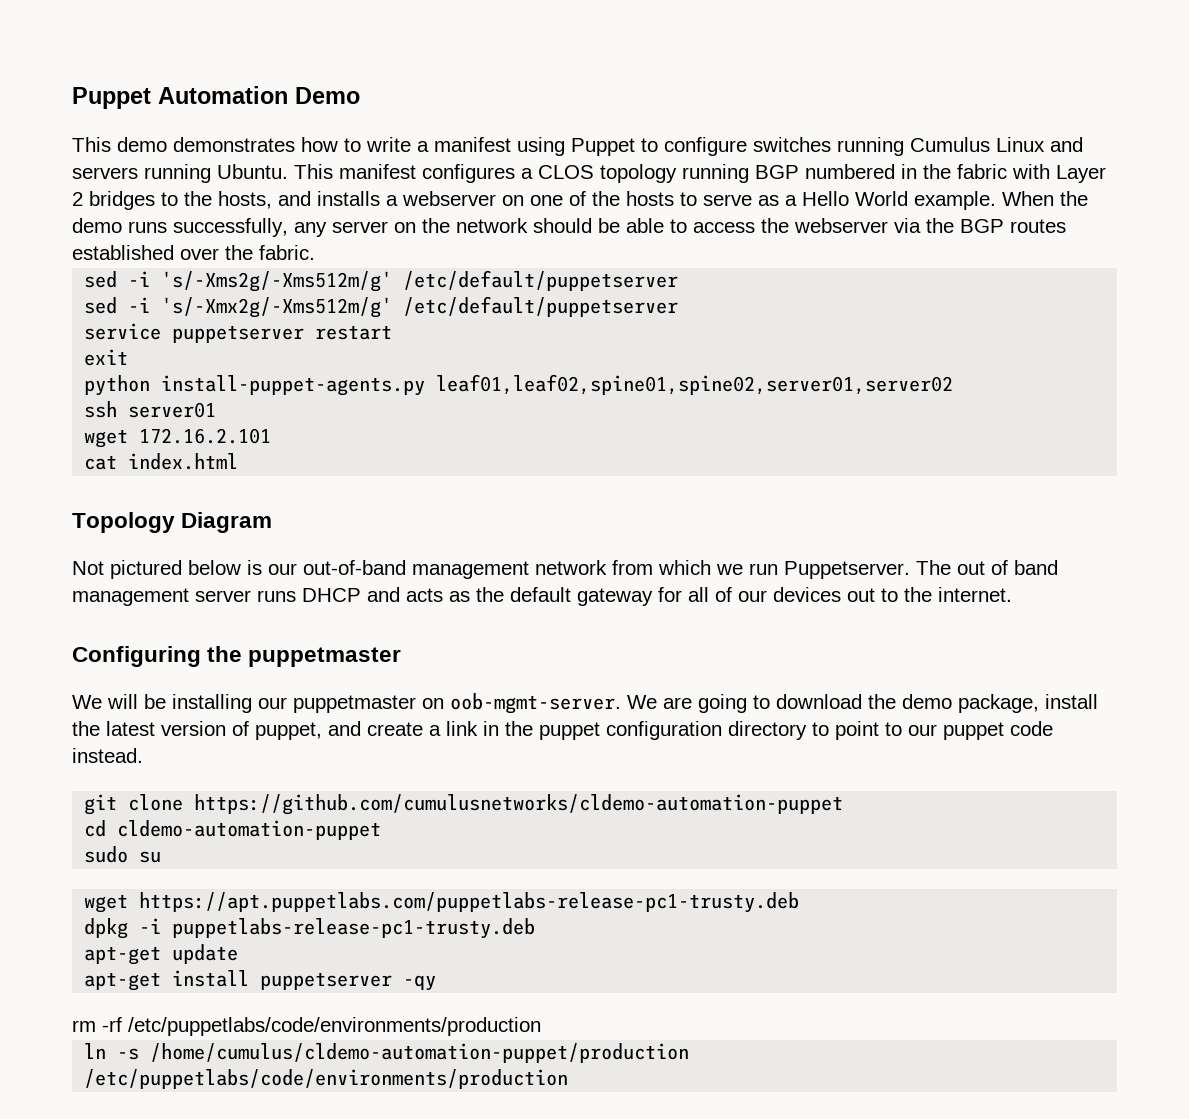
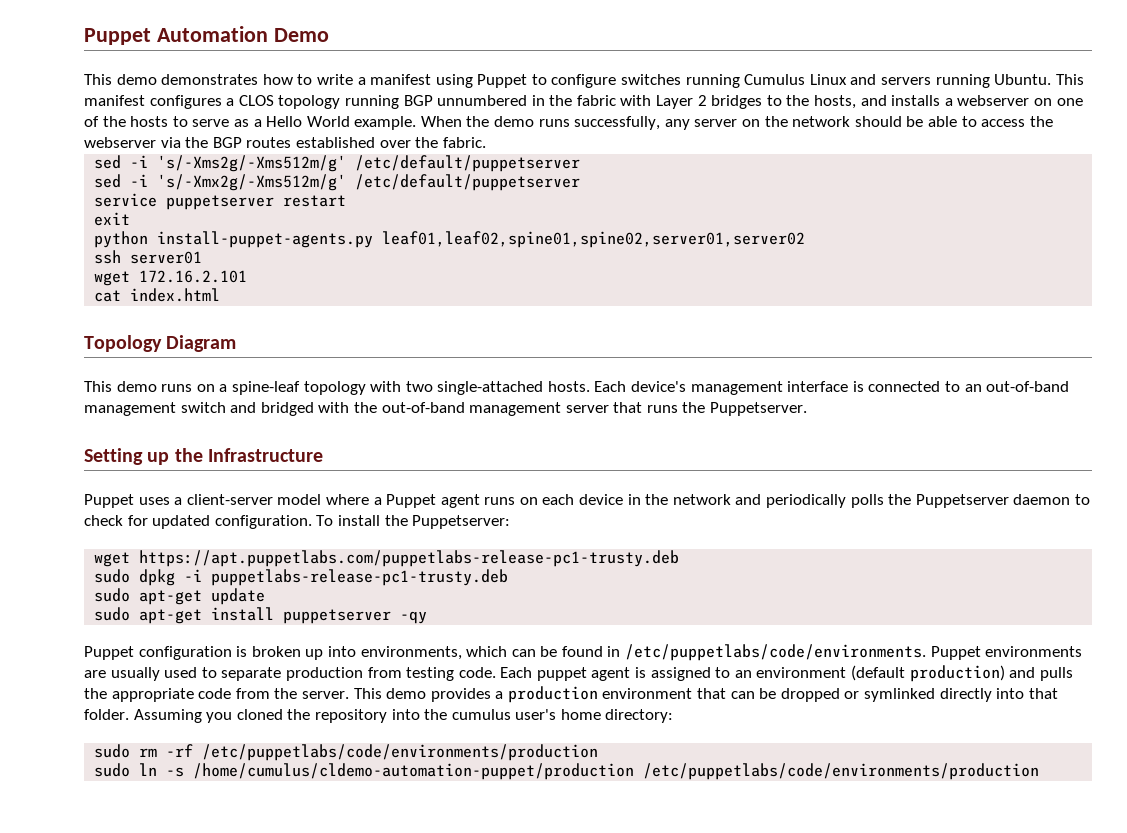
[805,164,895,179] numbered -> [437,95,528,106] unnumbered
[72,560,1058,579] [72,587,1012,606] [72,646,402,667] [72,693,1098,714] [72,721,1053,740] [72,748,143,763] [84,794,844,815] [84,820,382,840] [84,846,162,863] Not pictured below is our out-of-band management network from which we run Puppetserver. The out of band management server runs DHCP and acts as the default gateway for all of our devices out to the internet. // Configuring the puppetmaster // We will be installing our puppetmaster on oob-mgmt-server. We are going to download the demo package, install the latest version of puppet, and create a link in the puppet configuration directory to point to our puppet code instead. // git clone https://github.com/cumulusnetworks/cldemo-automation-puppet // cd cldemo-automation-puppet // sudo su -> [84,381,1070,395] [84,402,808,416] [84,448,324,465] [84,494,1090,508] [84,515,511,529] This demo runs on a spine-leaf topology with two single-attached hosts. Each device's management interface is connected to an out-of-band management switch and bridged with the out-of-band management server that runs the Puppetserver. // Setting up the Infrastructure // Puppet uses a client-server model where a Puppet agent runs on each device in the network and periodically polls the Puppetserver daemon to check for updated configuration. To install the Puppetserver:
(800, 902) none -> [94,569,131,583] sudo
(536, 928) none -> [94,588,131,602] sudo
(239, 954) none -> [94,607,131,621] sudo
(437, 983) none -> [84,644,1083,661] [84,665,1073,682] [84,686,1058,703] [84,709,674,723] [94,744,131,758] Puppet configuration is broken up into environments, which can be found in /etc/puppetlabs/code/environments. Puppet environments are usually used to separate production from testing code. Each puppet agent is assigned to an environment (default production) and pulls the appropriate code from the server. This demo provides a production environment that can be dropped or symlinked directly into that folder. Assuming you cloned the repository into the cumulus user's home directory: // sudo
(541, 1026) none -> [94,763,131,777] sudo

